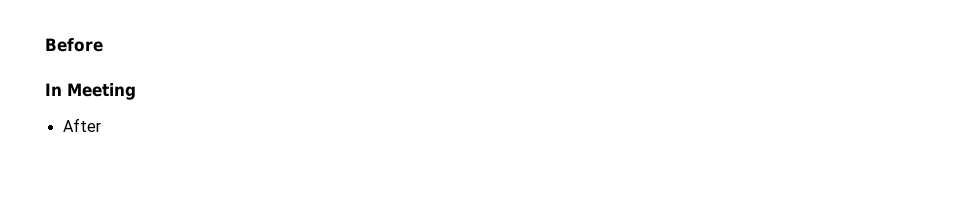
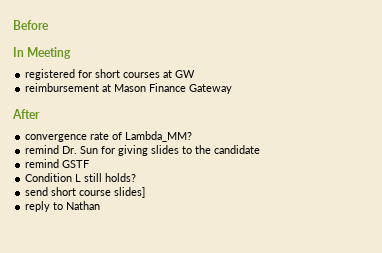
[62,118,101,132] After -> [25,69,196,80] [25,83,233,94] [12,109,40,119] [25,131,193,142] [25,145,261,156] [25,159,90,168] [25,173,137,182] [25,187,146,198] [25,201,101,212] registered for short courses at GW // reimbursement at Mason Finance Gateway // After // convergence rate of Lambda_MM? // remind Dr. Sun for giving slides to the candidate // remind GSTF // Condition L still holds? // send short course slides] // reply to Nathan

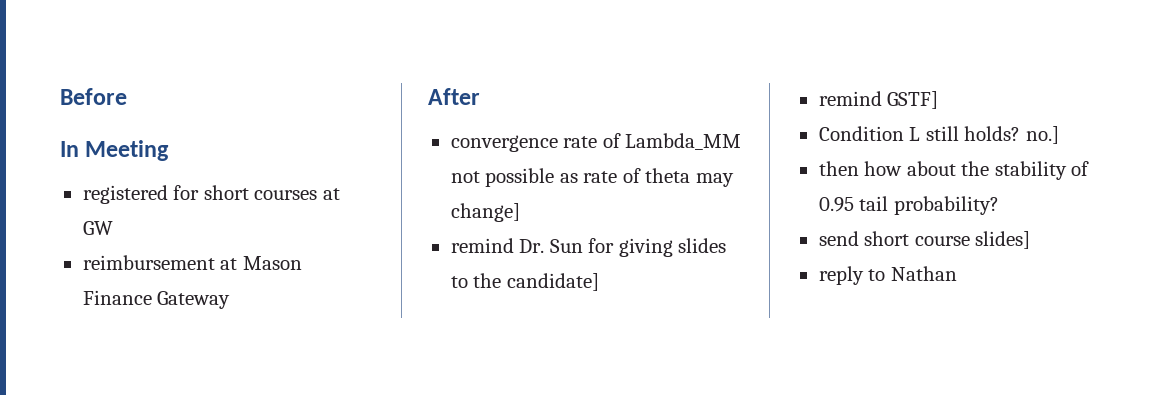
[125,131,193,142] Lambda_MM? -> [625,133,742,150] [450,168,734,187] [450,203,520,222] Lambda_MM not possible as rate of theta may change]
[214,145,261,154] [25,159,90,168] candidate // remind GSTF -> [506,273,599,291] [818,91,939,109] candidate] // remind GSTF]
(137, 177) none -> [1025,126,1059,144] [818,161,1090,180] [818,196,999,215] no.] // then how about the stability of 0.95 tail probability?

